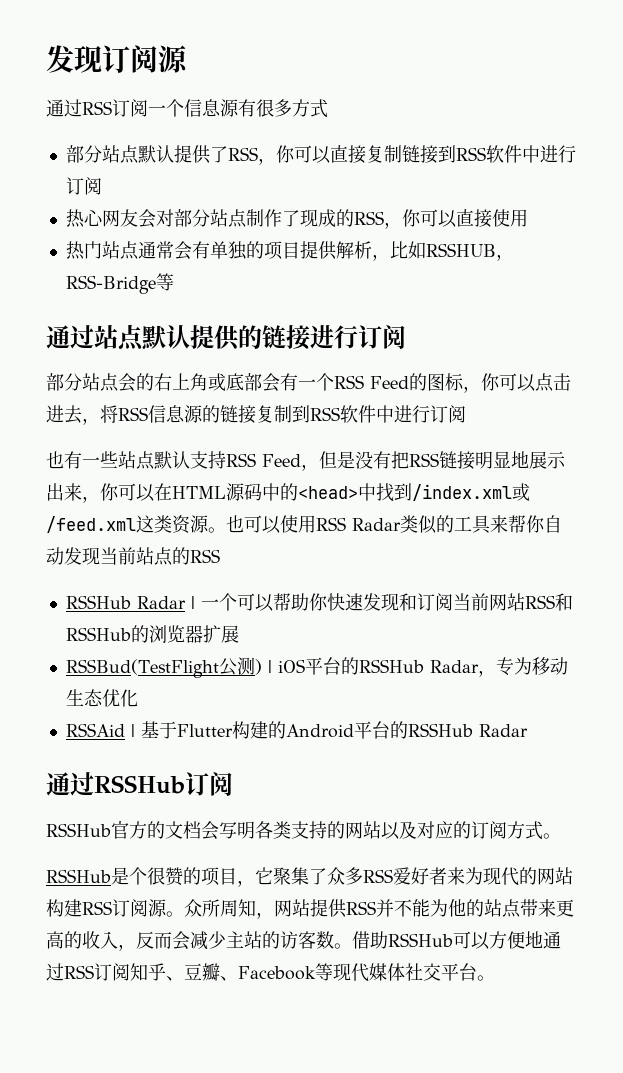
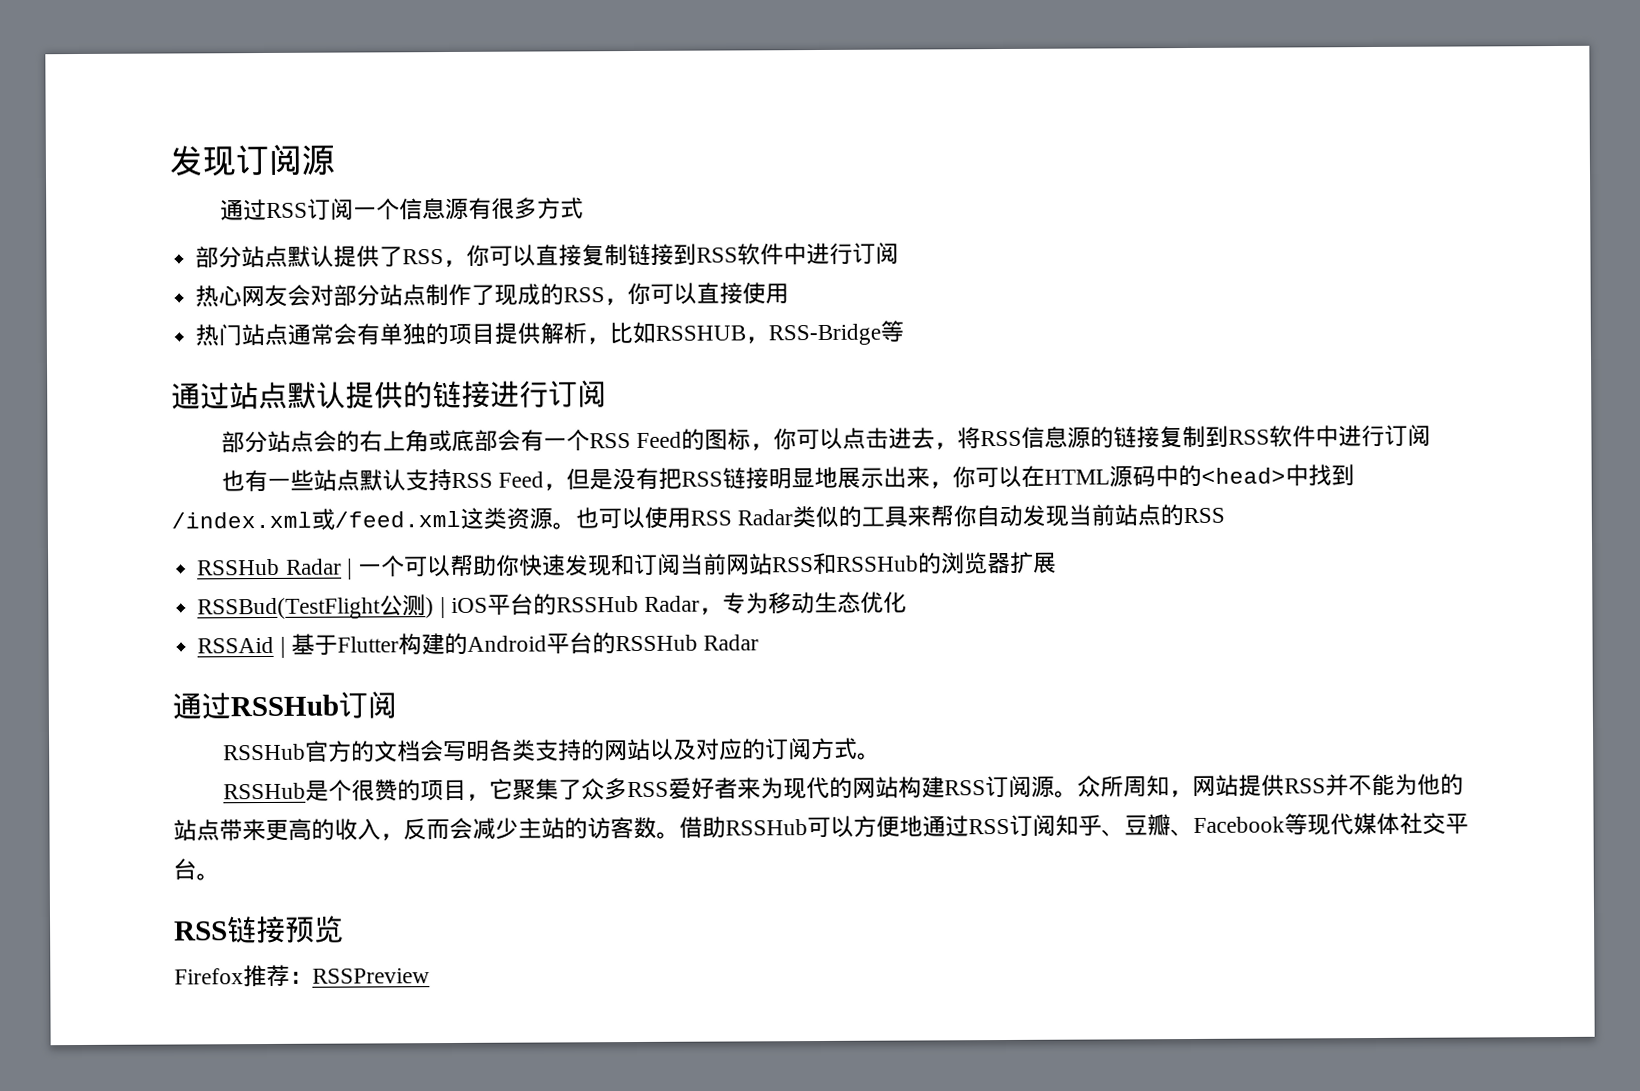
(495, 978) none -> [174,915,344,944] [174,964,430,988] // RSS链接预览 // Firefox推荐：RSSPreview

